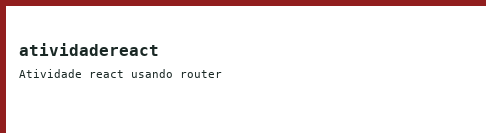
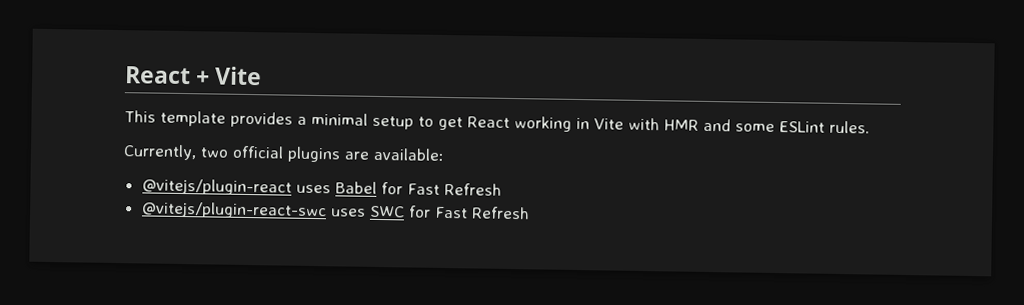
[19,43,159,56] [19,69,222,78] atividadereact // Atividade react usando router -> [125,66,263,86] [124,110,870,134] [123,144,445,163] [141,178,502,196] [140,201,530,220] React + Vite // This template provides a minimal setup to get React working in Vite with HMR and some ESLint rules. // Currently, two official plugins are available: // @vitejs/plugin-react uses Babel for Fast Refresh // @vitejs/plugin-react-swc uses SWC for Fast Refresh

